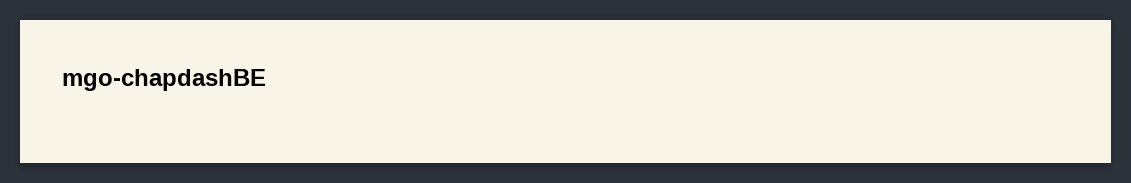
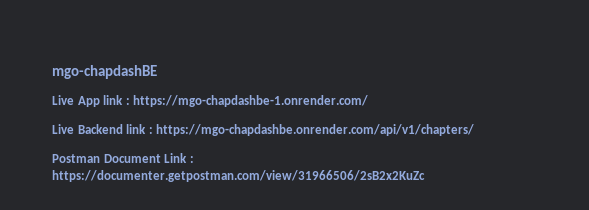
(266, 80) none -> [52,95,369,107] [52,124,475,136] [52,153,194,163] [52,170,425,182] // Live App link : https://mgo-chapdashbe-1.onrender.com/ // Live Backend link : https://mgo-chapdashbe.onrender.com/api/v1/chapters/ // Postman Document Link : https://documenter.getpostman.com/view/31966506/2sB2x2KuZc

